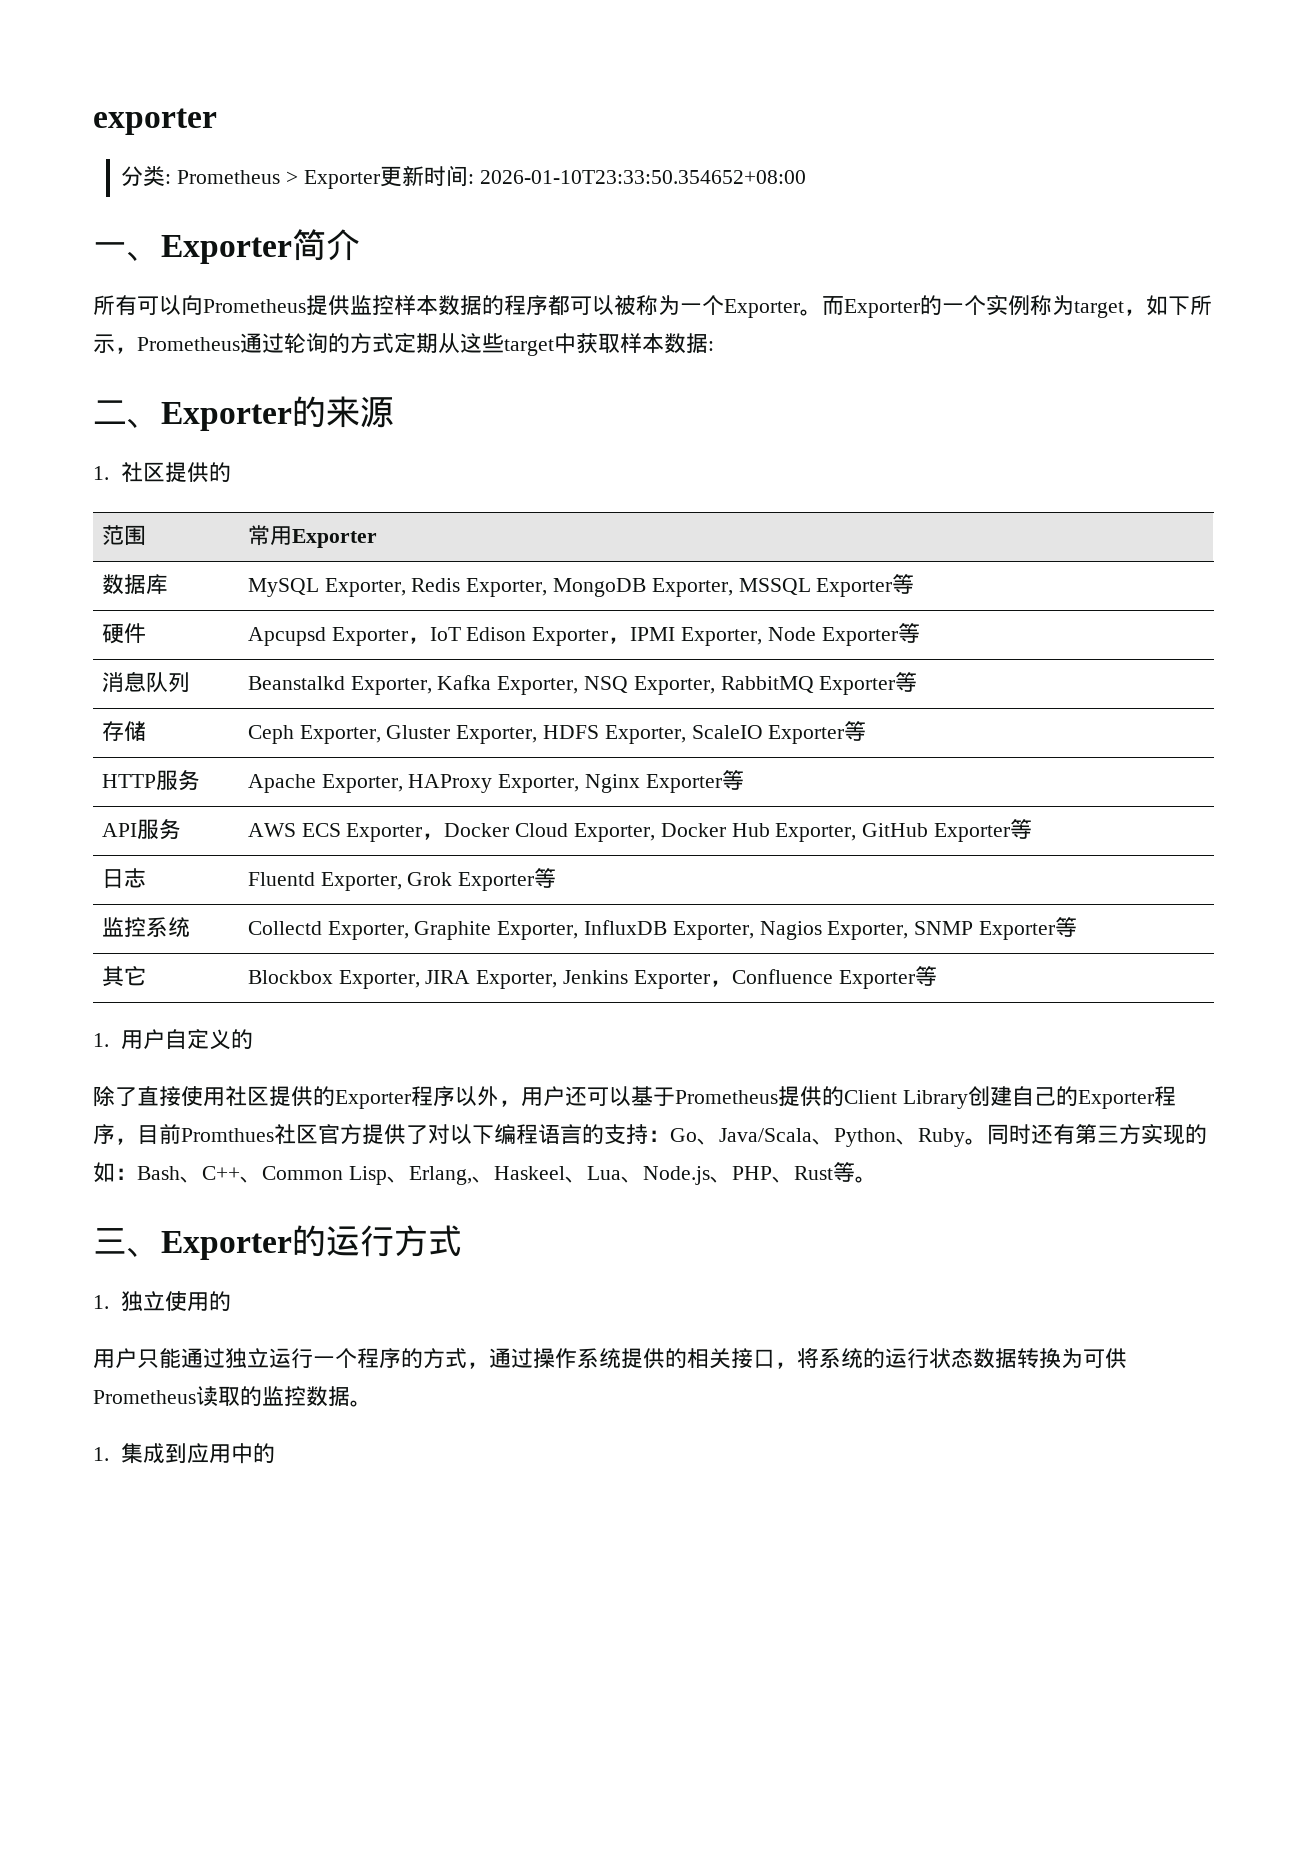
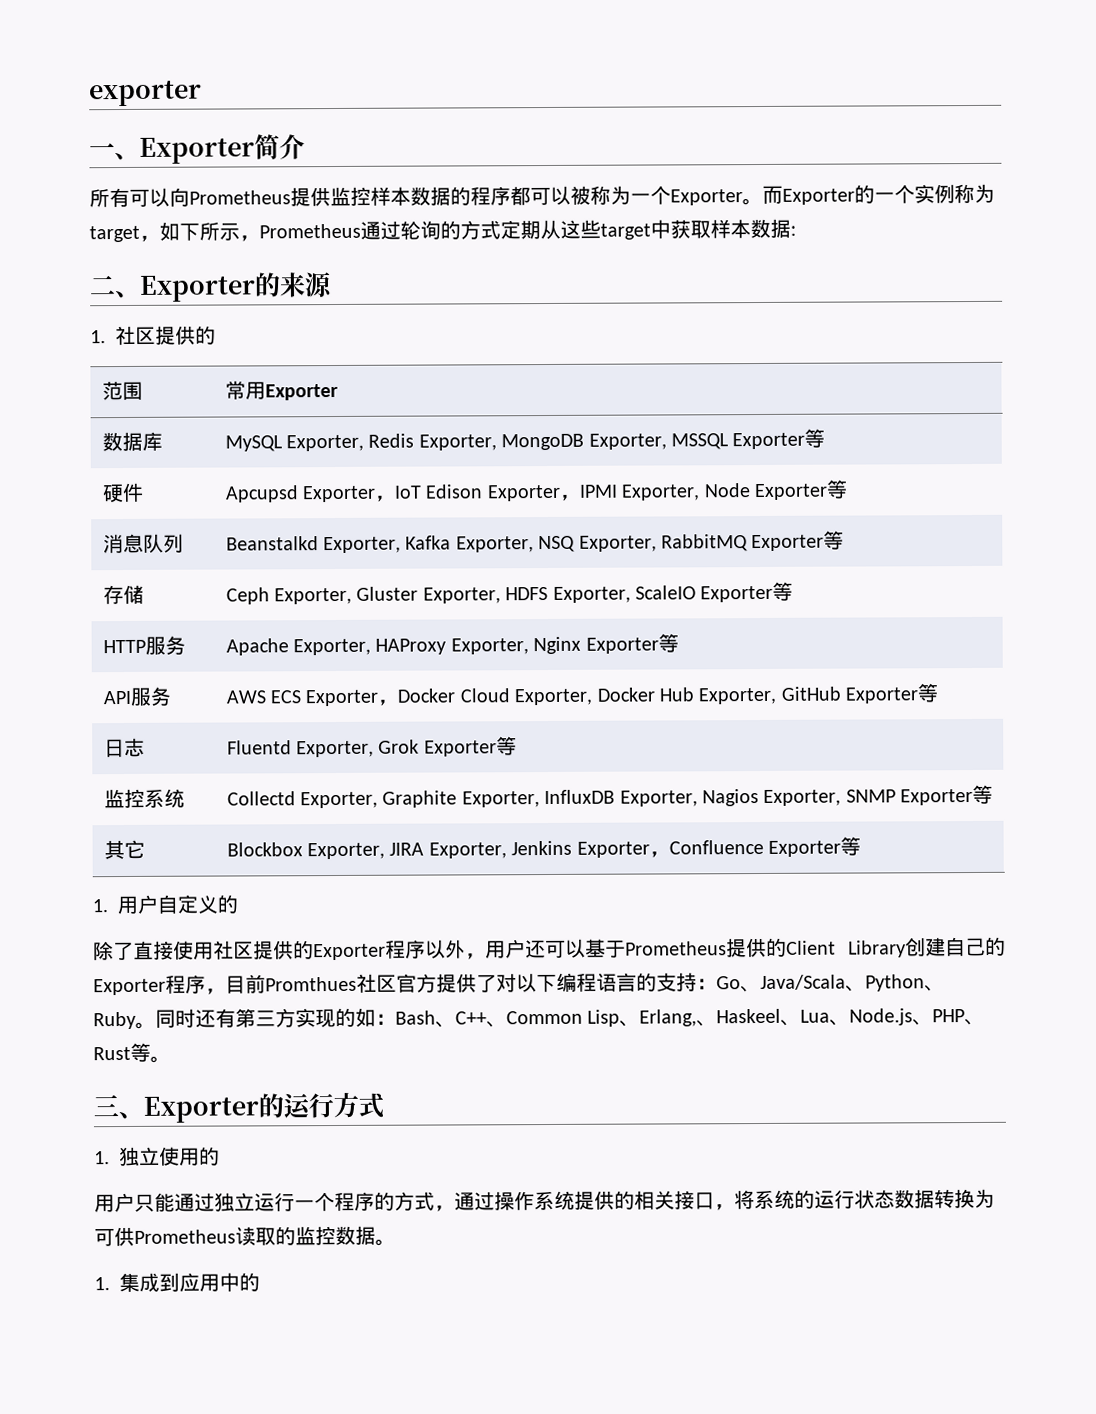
[121,165,806,189] // 分类: Prometheus > Exporter更新时间: 2026-01-10T23:33:50.354652+08:00 -> (202, 93) none

